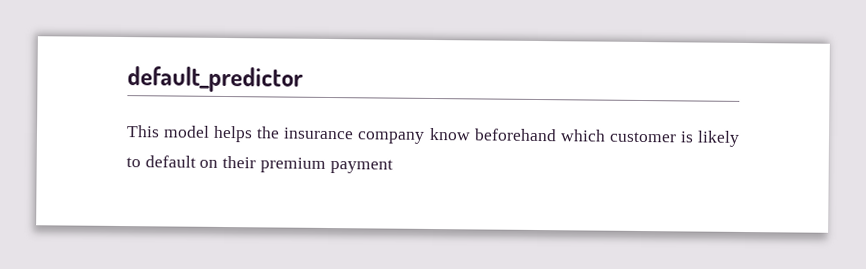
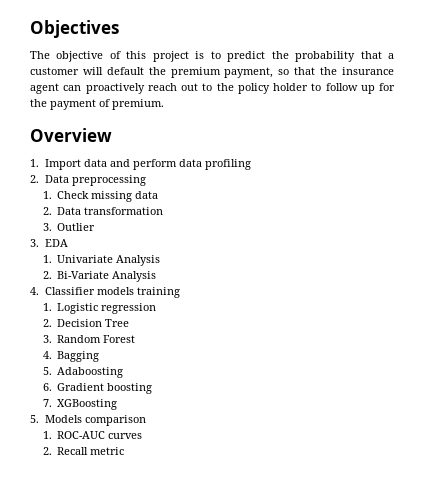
[127,66,304,93] [126,125,740,147] [126,155,393,174] default_predictor // This model helps the insurance company know beforehand which customer is likely to default on their premium payment -> [30,20,119,38] [30,51,394,62] [30,67,395,78] [30,83,395,94] [30,99,164,110] [30,128,112,142] [30,159,251,170] [30,175,146,186] [42,191,159,202] [42,207,164,215] [42,223,96,231] [30,239,68,247] [42,255,161,266] [42,271,157,282] [30,287,180,298] [42,303,157,314] [42,319,130,327] [42,335,136,343] [42,351,100,362] [42,367,124,378] [42,383,153,394] [42,399,118,410] [30,415,146,426] [42,431,143,439] [42,447,125,455] Objectives // The objective of this project is to predict the probability that a customer will default the premium payment, so that the insurance agent can proactively reach out to the policy holder to follow up for the payment of premium. // Overview // 1. Import data and perform data profiling // 2. Data preprocessing // 1. Check missing data // 2. Data transformation // 3. Outlier // 3. EDA // 1. Univariate Analysis // 2. Bi-Variate Analysis // 4. Classifier models training // 1. Logistic regression // 2. Decision Tree // 3. Random Forest // 4. Bagging // 5. Adaboosting // 6. Gradient boosting // 7. XGBoosting // 5. Models comparison // 1. ROC-AUC curves // 2. Recall metric

